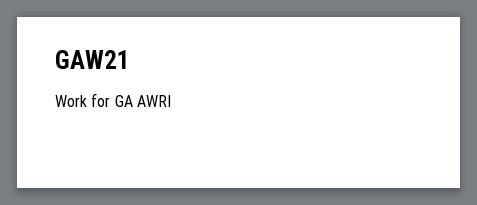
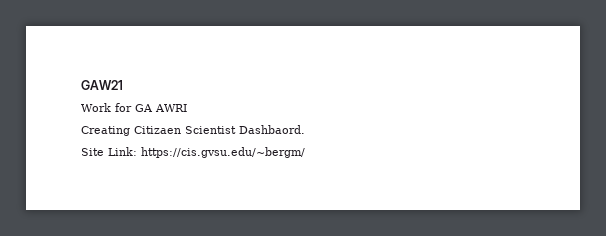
(171, 101) none -> [81,125,305,136] [81,147,305,158] // Creating Citizaen Scientist Dashbaord. // Site Link: https://cis.gvsu.edu/~bergm/

